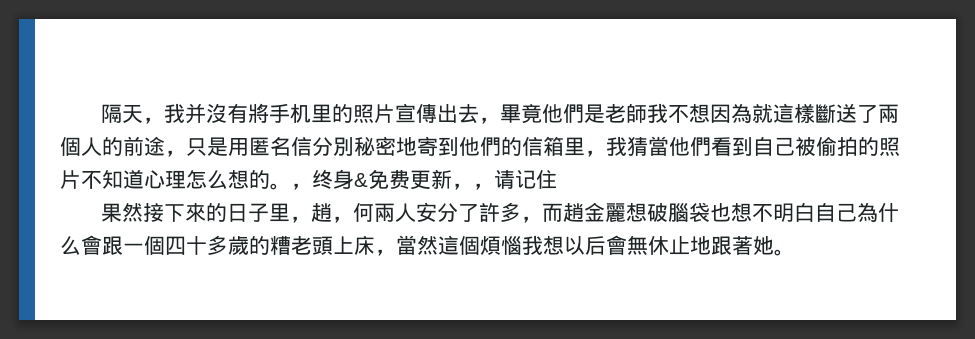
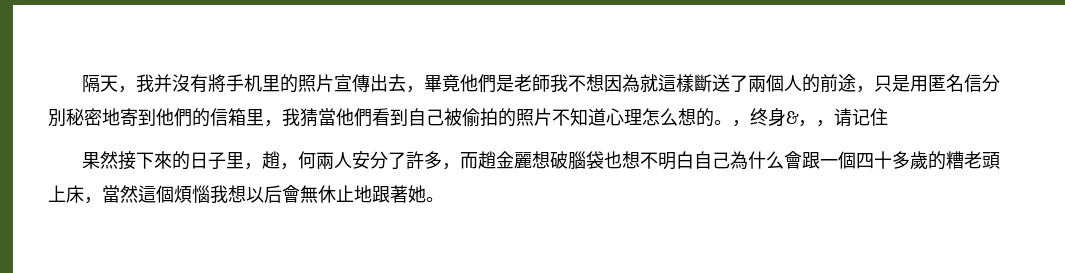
[368,169,452,190] 免费更新 -> (799, 117) none

